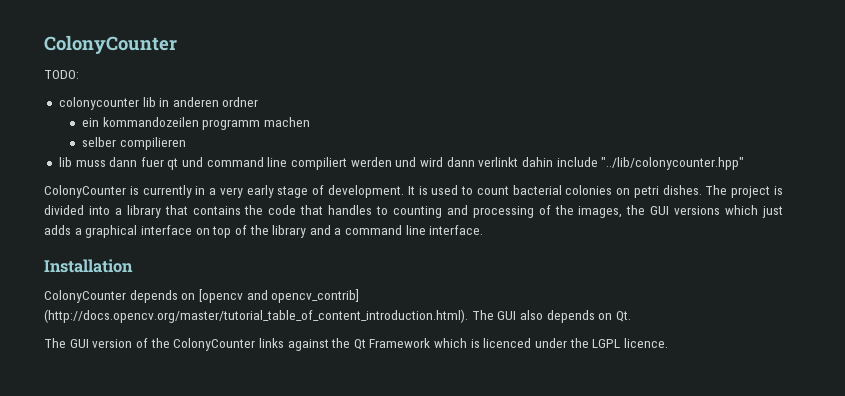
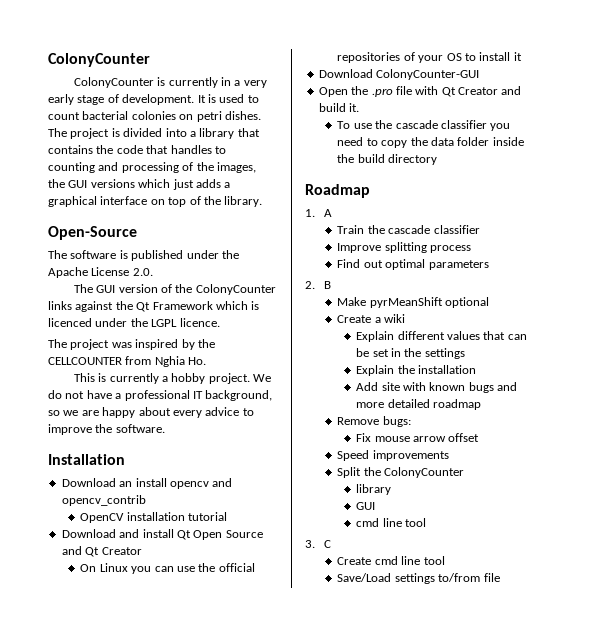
[44,35,177,54] [44,70,79,79] [58,97,259,110] [81,117,310,130] [81,137,186,150] [58,157,745,170] ColonyCounter // TODO: // colonycounter lib in anderen ordner // ein kommandozeilen programm machen // selber compilieren // lib muss dann fuer qt und command line compiliert werden und wird dann verlinkt dahin include "../lib/colonycounter.hpp" -> [48,53,150,67] ColonyCounter
[272,225,484,238] [44,259,133,273] [44,289,360,303] [44,309,631,323] library and a command line interface. // Installation // ColonyCounter depends on [opencv and opencv_contrib] (http://docs.opencv.org/master/tutorial_table_of_content_introduction.html). The GUI also depends on Qt. -> [224,196,263,207] [48,226,137,240] [48,250,239,261] [48,267,153,278] library. // Open-Source // The software is published under the Apache License 2.0.
(668, 343) none -> [48,339,215,350] [48,356,207,367] [73,373,272,384] [48,390,273,401] [48,407,254,418] [48,424,165,435] [48,454,125,465] [61,478,233,489] [61,495,146,506] [80,512,228,523] [61,529,263,540] [61,546,142,557] [80,563,255,574] [337,52,522,63] [318,69,480,80] [318,86,522,97] [318,103,360,112] [337,120,511,131] [337,137,524,148] [337,154,438,165] [305,184,370,198] [305,209,332,217] [337,225,480,234] [337,242,472,253] [337,259,489,270] [305,281,331,289] [337,297,490,308] [337,314,406,323] [356,331,527,342] [356,348,465,359] [356,365,476,376] [356,382,518,393] [356,399,481,410] [337,416,411,427] [356,433,480,442] [337,450,449,461] [337,467,465,478] [356,484,392,495] [356,502,376,510] [356,518,426,527] [305,540,331,548] [337,556,445,565] [337,573,500,584] // The project was inspired by the CELLCOUNTER from Nghia Ho. // This is currently a hobby project. We do not have a professional IT background, so we are happy about every advice to improve the software. // Installation // Download an install opencv and opencv_contrib // OpenCV installation tutorial // Download and install Qt Open Source and Qt Creator // On Linux you can use the official repositories of your OS to install it // Download ColonyCounter-GUI // Open the .pro file with Qt Creator and build it. // To use the cascade classifier you need to copy the data folder inside the build directory // Roadmap // 1. A // Train the cascade classifier // Improve splitting process // Find out optimal parameters // 2. B // Make pyrMeanShift optional // Create a wiki // Explain different values that can be set in the settings // Explain the installation // Add site with known bugs and more detailed roadmap // Remove bugs: // Fix mouse arrow offset // Speed improvements // Split the ColonyCounter // library // GUI // cmd line tool // 3. C // Create cmd line tool // Save/Load settings to/from file

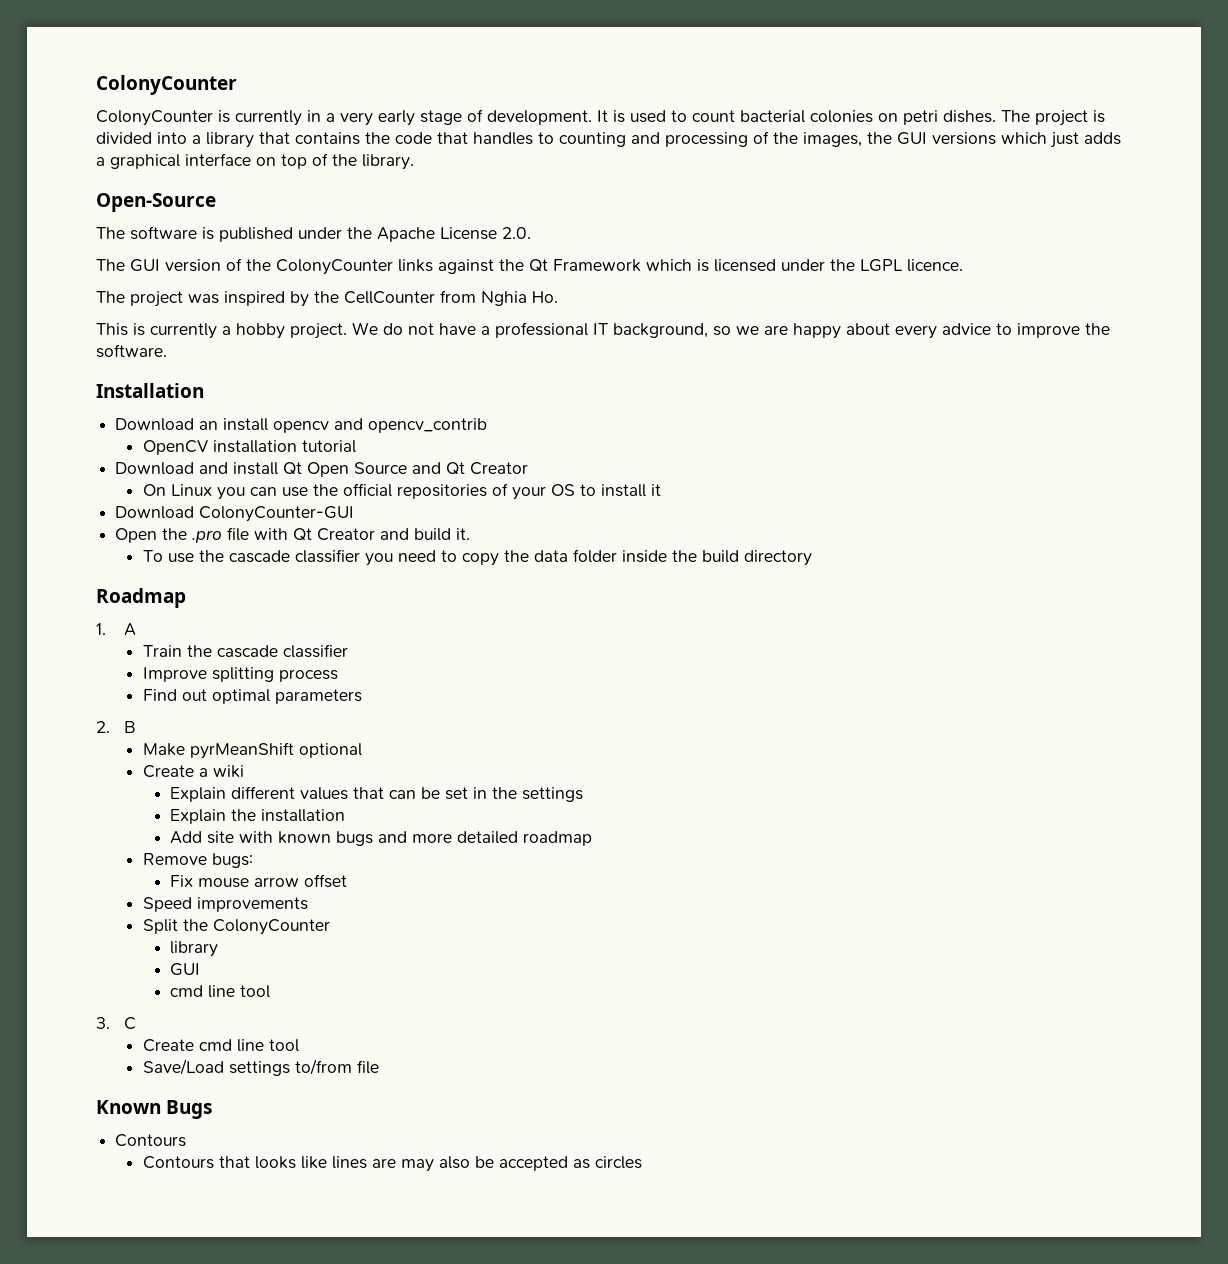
[48,318,92,327] licenced -> [714,259,776,272] licensed
[48,357,122,365] CELLCOUNTER -> [344,291,435,304] CellCounter
(500, 577) none -> [96,1100,213,1119] [115,1134,187,1147] [142,1156,642,1172] // Known Bugs // Contours // Contours that looks like lines are may also be accepted as circles

